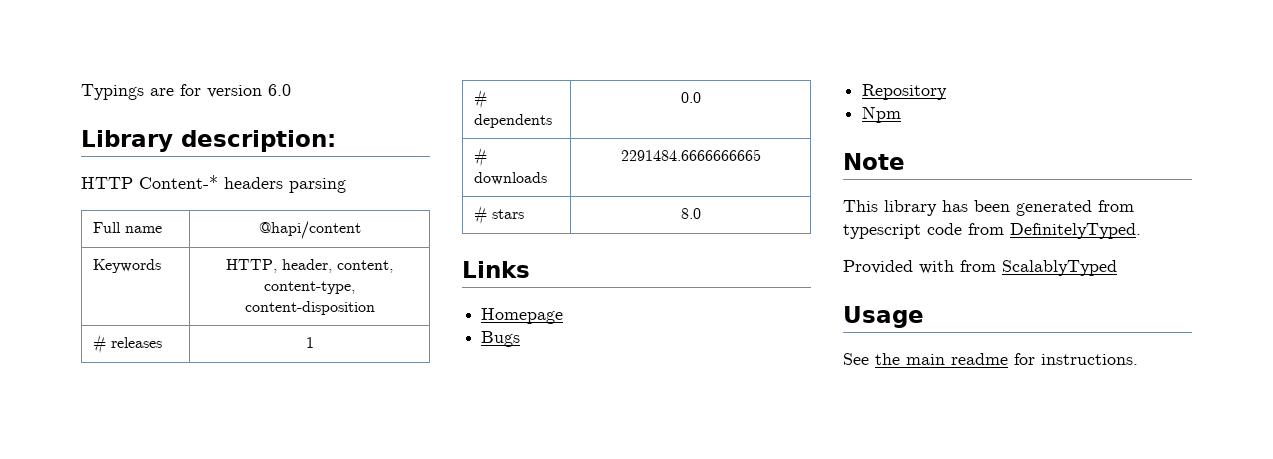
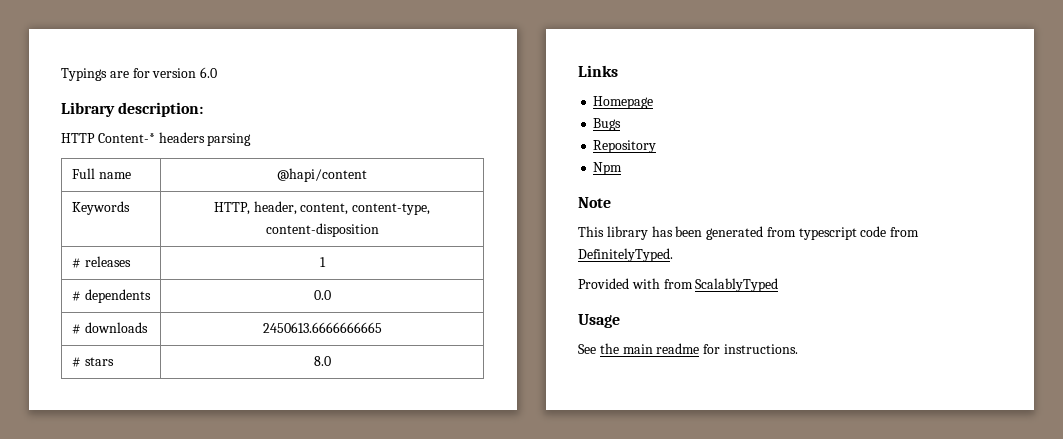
[620,149,761,161] 2291484.6666666665 -> [262,322,382,333] 2450613.6666666665

